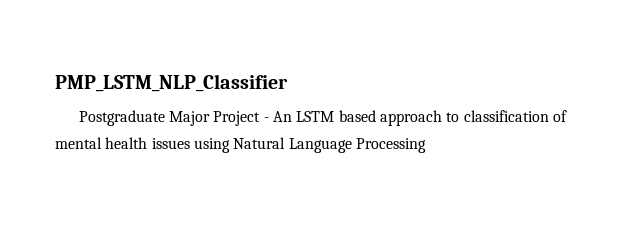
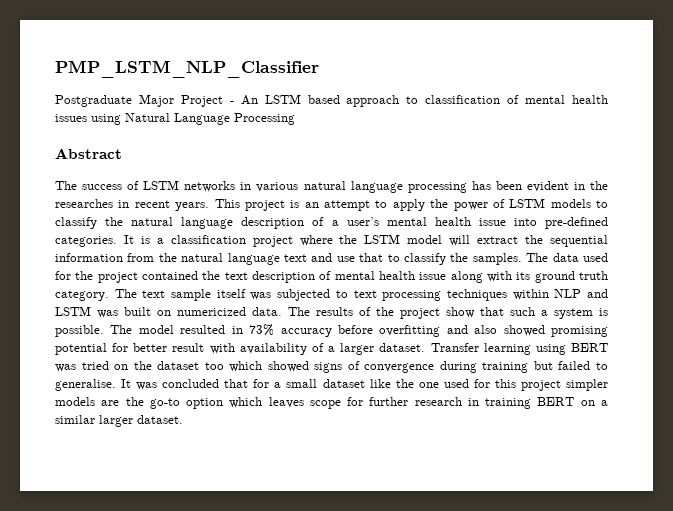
(426, 145) none -> [55,148,122,159] [55,180,608,193] [55,198,608,211] [55,217,608,229] [55,234,608,247] [55,253,608,265] [55,271,608,283] [55,289,608,301] [55,306,608,319] [55,324,609,337] [55,343,608,355] [55,361,609,373] [55,379,608,391] [55,397,608,409] [55,415,183,427] // Abstract // The success of LSTM networks in various natural language processing has been evident in the researches in recent years. This project is an attempt to apply the power of LSTM models to classify the natural language description of a user’s mental health issue into pre-defined categories. It is a classification project where the LSTM model will extract the sequential information from the natural language text and use that to classify the samples. The data used for the project contained the text description of mental health issue along with its ground truth category. The text sample itself was subjected to text processing techniques within NLP and LSTM was built on numericized data. The results of the project show that such a system is possible. The model resulted in 73% accuracy before overfitting and also showed promising potential for better result with availability of a larger dataset. Transfer learning using BERT was tried on the dataset too which showed signs of convergence during training but failed to generalise. It was concluded that for a small dataset like the one used for this project simpler models are the go-to option which leaves scope for further research in training BERT on a similar larger dataset.

